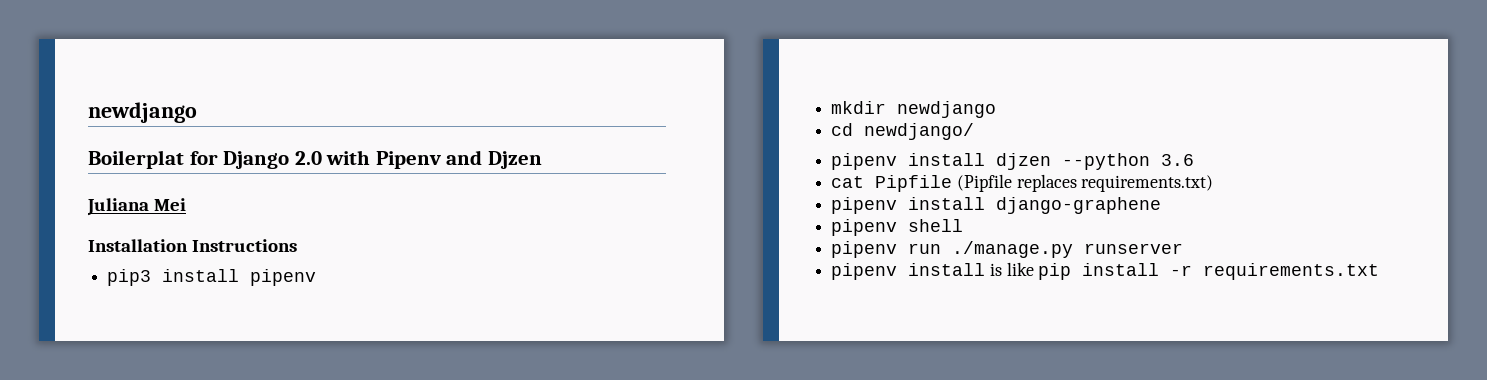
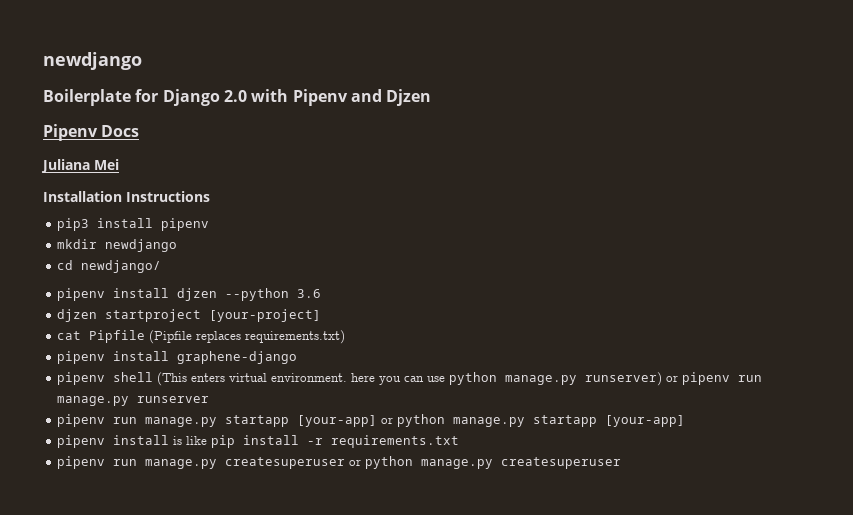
[88,102,197,123] [88,150,184,169] newdjango // Boilerplat -> [43,52,142,70] [43,89,131,106] newdjango // Boilerplate
(542, 160) none -> [43,124,140,141] // Pipenv Docs
(1195, 160) none -> [57,309,322,322] // djzen startproject [your-project]
[996,197,1162,214] django-graphene -> [177,351,298,364] graphene-django
[831,241,1184,258] // pipenv run ./manage.py runserver -> [157,372,763,386] [57,396,210,406] [57,414,686,427] (This enters virtual environment. here you can use python manage.py runserver) or pipenv run manage.py runserver // pipenv run manage.py startapp [your-app] or python manage.py startapp [your-app]
(1380, 271) none -> [57,456,622,469] // pipenv run manage.py createsuperuser or python manage.py createsuperuser

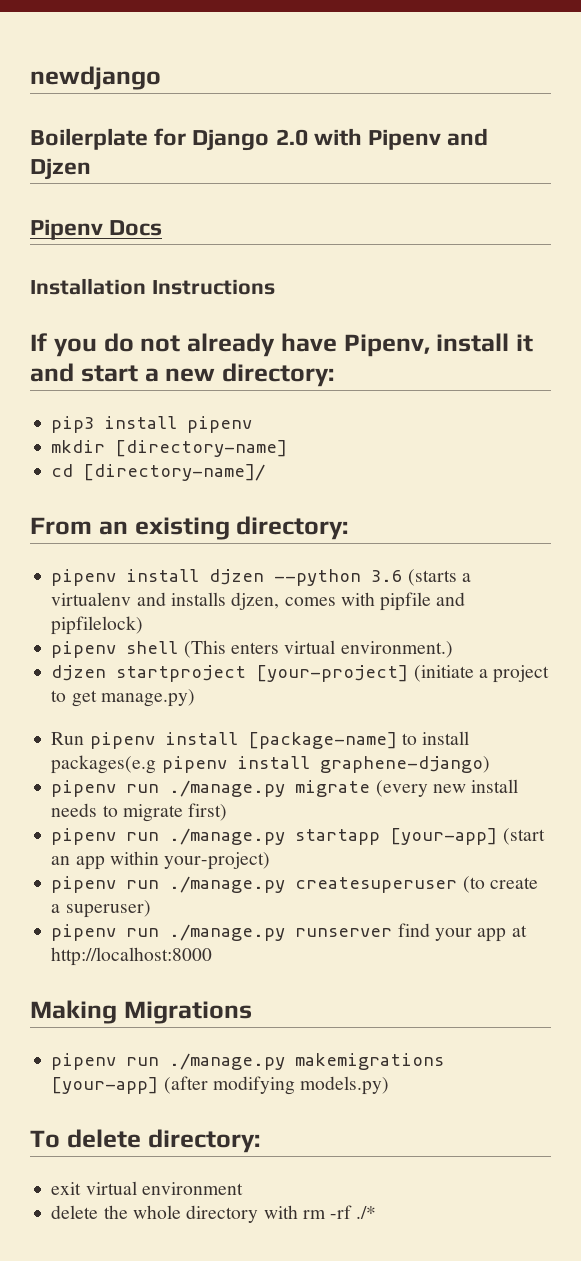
[41,159,119,173] // Juliana Mei -> (163, 228) none
(210, 196) none -> [30,333,533,357] [30,363,334,387] // If you do not already have Pipenv, install it and start a new directory:
[105,239,178,252] newdjango -> [115,440,288,457] [directory-name]
[81,260,162,273] newdjango/ -> [83,464,266,481] [30,516,349,540] [directory-name]/ // From an existing directory:
[57,309,322,322] [57,330,346,344] [57,351,298,364] // djzen startproject [your-project] // cat Pipfile (Pipfile replaces requirements.txt) // pipenv install graphene-django -> [407,569,471,586] [51,592,466,611] [51,616,144,635] (starts a virtualenv and installs djzen, comes with pipfile and pipfilelock)
[271,372,763,386] [57,396,210,406] [57,414,686,427] [57,435,460,448] [57,456,622,469] environment. here you can use python manage.py runserver) or pipenv run manage.py runserver // pipenv run manage.py startapp [your-app] or python manage.py startapp [your-app] // pipenv install is like pip install -r requirements.txt // pipenv run manage.py createsuperuser or python manage.py createsuperuser -> [340,641,453,658] [51,665,550,683] [51,689,195,707] [51,731,470,749] [51,755,490,774] [51,779,519,797] [51,803,228,822] [51,828,545,845] [51,851,271,870] [51,876,538,893] [51,900,151,918] [51,923,527,942] [51,947,213,966] [30,1000,252,1024] [51,1053,445,1070] [51,1076,390,1095] [30,1129,260,1153] [51,1181,243,1195] [51,1205,377,1223] environment.) // djzen startproject [your-project] (initiate a project to get manage.py) // Run pipenv install [package-name] to install packages(e.g pipenv install graphene-django) // pipenv run ./manage.py migrate (every new install needs to migrate first) // pipenv run ./manage.py startapp [your-app] (start an app within your-project) // pipenv run ./manage.py createsuperuser (to create a superuser) // pipenv run ./manage.py runserver find your app at http://localhost:8000 // Making Migrations // pipenv run ./manage.py makemigrations [your-app] (after modifying models.py) // To delete directory: // exit virtual environment // delete the whole directory with rm -rf ./*

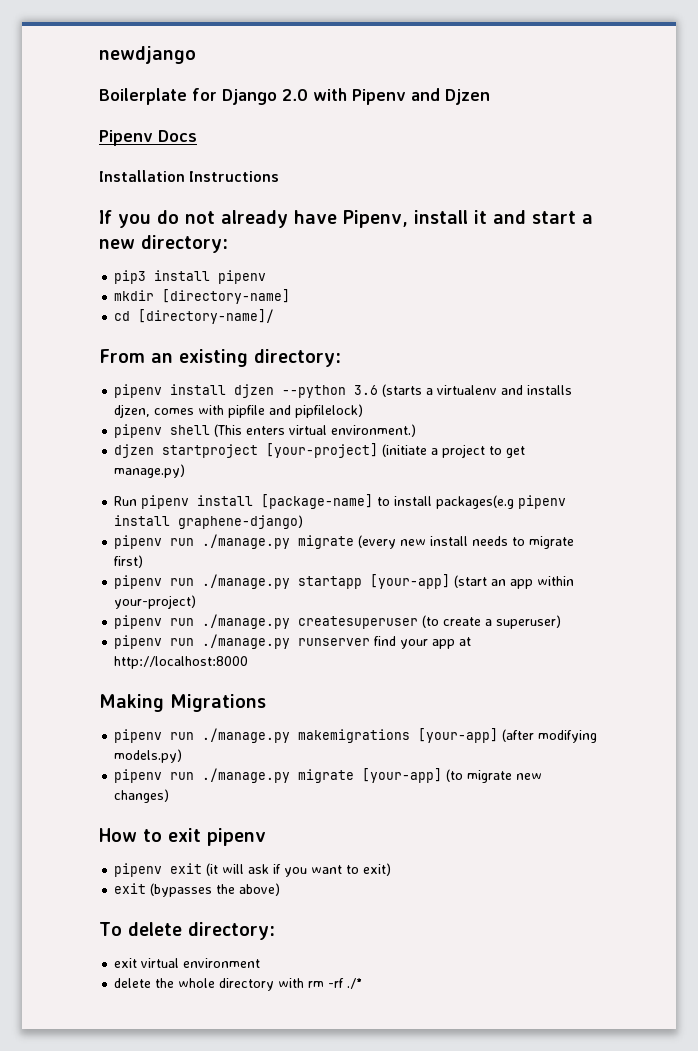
(390, 1085) none -> [114,768,543,783] [114,789,170,803] [99,828,266,846] [114,863,392,877] [114,883,281,897] // pipenv run ./manage.py migrate [your-app] (to migrate new changes) // How to exit pipenv // pipenv exit (it will ask if you want to exit) // exit (bypasses the above)

